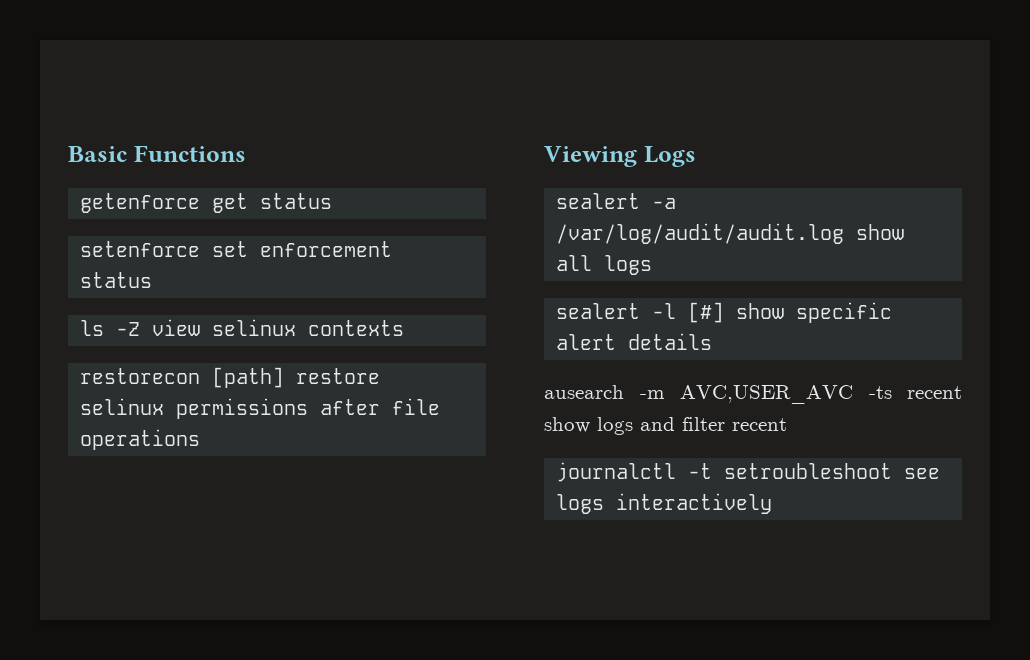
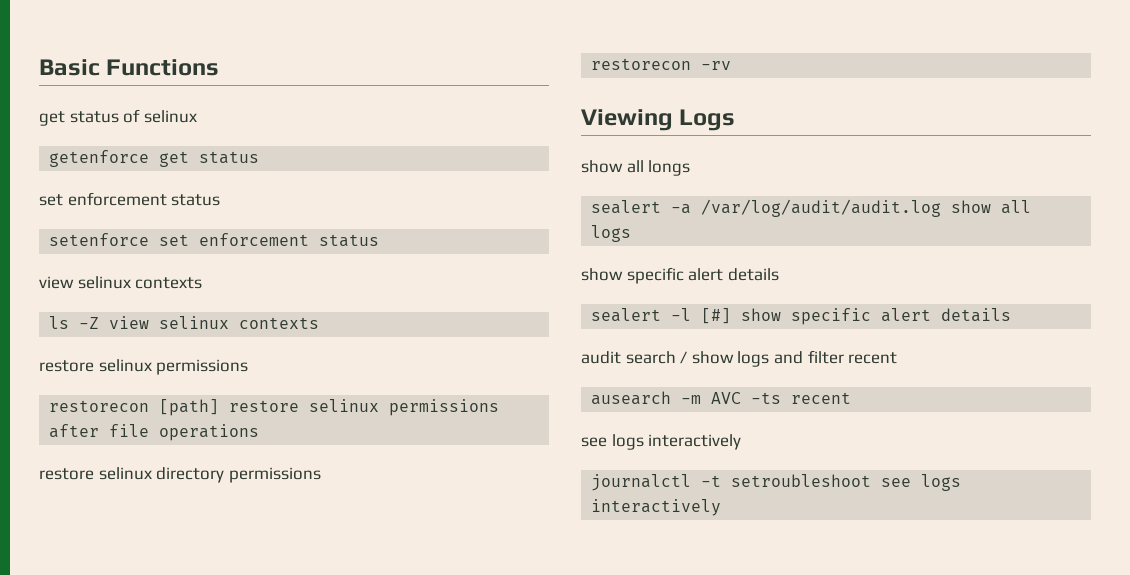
(246, 153) none -> [39,109,197,126] // get status of selinux
(333, 201) none -> [39,192,221,206] // set enforcement status
(153, 280) none -> [39,276,203,289] // view selinux contexts
(405, 328) none -> [39,359,249,375] // restore selinux permissions
(201, 439) none -> [39,467,321,483] [591,58,732,70] // restore selinux directory permissions // restorecon -rv
(696, 156) none -> [581,160,691,176] // show all longs
(653, 265) none -> [581,267,779,284] // show specific alert details
[544,385,962,404] ausearch -m AVC,USER_AVC -ts recent -> [581,351,688,364] audit search /
(787, 424) none -> [591,391,852,405] [581,434,742,450] // ausearch -m AVC -ts recent // see logs interactively

